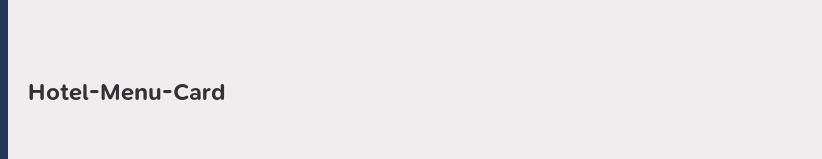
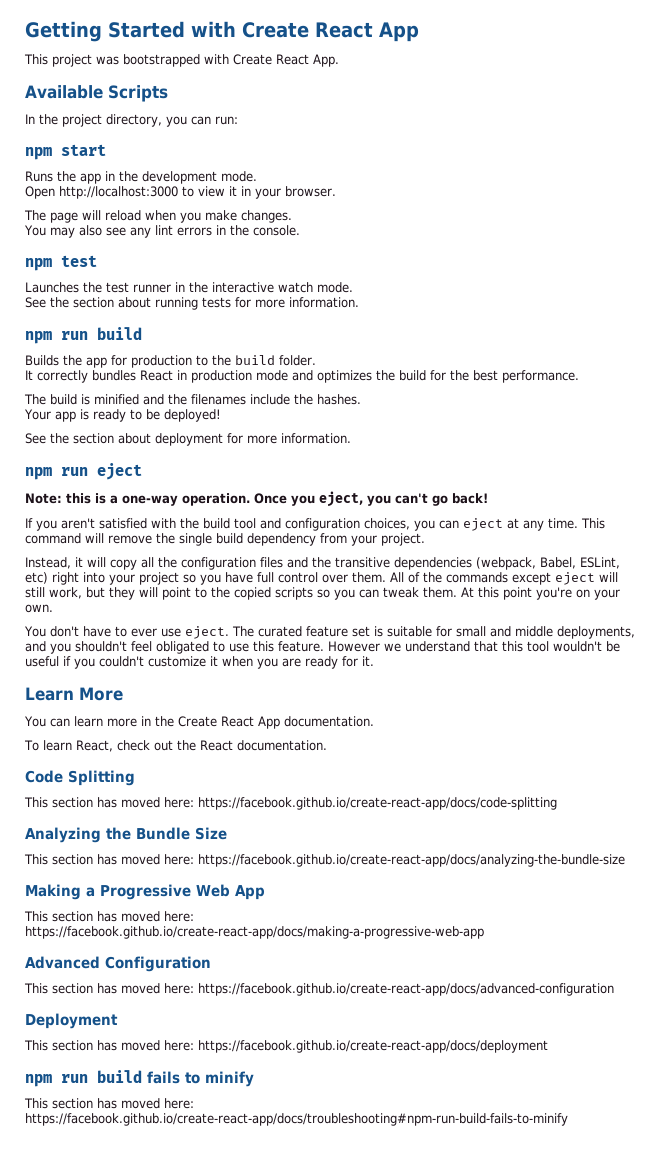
[28,83,226,101] Hotel-Menu-Card -> [25,21,419,42] [24,54,339,67] [25,85,168,102] [25,114,238,127] [25,144,106,160] [25,171,257,184] [25,186,336,199] [24,210,292,223] [24,225,300,238] [25,255,97,271] [25,282,353,293] [25,297,359,310] [25,327,142,344] [25,355,316,368] [25,370,579,383] [24,394,361,405] [24,409,221,422] [25,433,351,446] [25,463,142,480] [25,491,488,507] [25,518,605,531] [25,533,425,546] [25,557,620,570] [25,572,618,585] [25,587,620,600] [25,604,53,613] [24,626,635,639] [25,641,620,654] [25,656,374,669] [25,687,123,701] [24,716,374,729] [24,740,327,752] [25,770,135,786] [24,797,557,810] [25,827,227,843] [24,854,625,867] [25,884,265,900] [24,911,194,922] [25,926,484,939] [25,956,211,972] [24,983,614,996] [25,1013,118,1029] [24,1040,548,1053] [25,1070,254,1087] [24,1098,194,1109] [25,1113,568,1126] Getting Started with Create React App // This project was bootstrapped with Create React App. // Available Scripts // In the project directory, you can run: // npm start // Runs the app in the development mode. // Open http://localhost:3000 to view it in your browser. // The page will reload when you make changes. // You may also see any lint errors in the console. // npm test // Launches the test runner in the interactive watch mode. // See the section about running tests for more information. // npm run build // Builds the app for production to the build folder. // It correctly bundles React in production mode and optimizes the build for the best performance. // The build is minified and the filenames include the hashes. // Your app is ready to be deployed! // See the section about deployment for more information. // npm run eject // Note: this is a one-way operation. Once you eject, you can't go back! // If you aren't satisfied with the build tool and configuration choices, you can eject at any time. This command will remove the single build dependency from your project. // Instead, it will copy all the configuration files and the transitive dependencies (webpack, Babel, ESLint, etc) right into your project so you have full control over them. All of the commands except eject will still work, but they will point to the copied scripts so you can tweak them. At this point you're on your own. // You don't have to ever use eject. The curated feature set is suitable for small and middle deployments, and you shouldn't feel obligated to use this feature. However we understand that this tool wouldn't be useful if you couldn't customize it when you are ready for it. // Learn More // You can learn more in the Create React App documentation. // To learn React, check out the React documentation. // Code Splitting // This section has moved here: https://facebook.github.io/create-react-app/docs/code-splitting // Analyzing the Bundle Size // This section has moved here: https://facebook.github.io/create-react-app/docs/analyzing-the-bundle-size // Making a Progressive Web App // This section has moved here: https://facebook.github.io/create-react-app/docs/making-a-progressive-web-app // Advanced Configuration // This section has moved here: https://facebook.github.io/create-react-app/docs/advanced-configuration // Deployment // This section has moved here: https://facebook.github.io/create-react-app/docs/deployment // npm run build fails to minify // This section has moved here: https://facebook.github.io/create-react-app/docs/troubleshooting#npm-run-build-fails-to-minify

